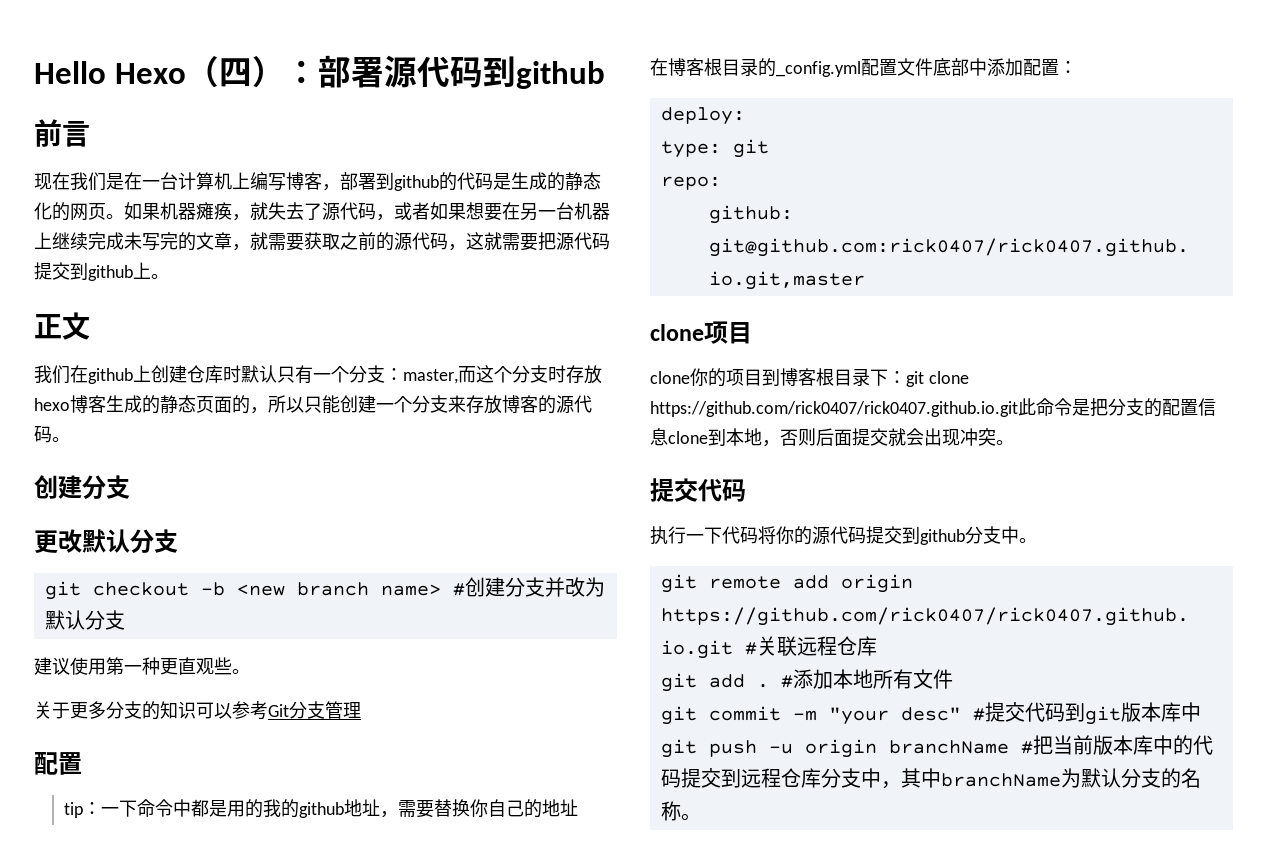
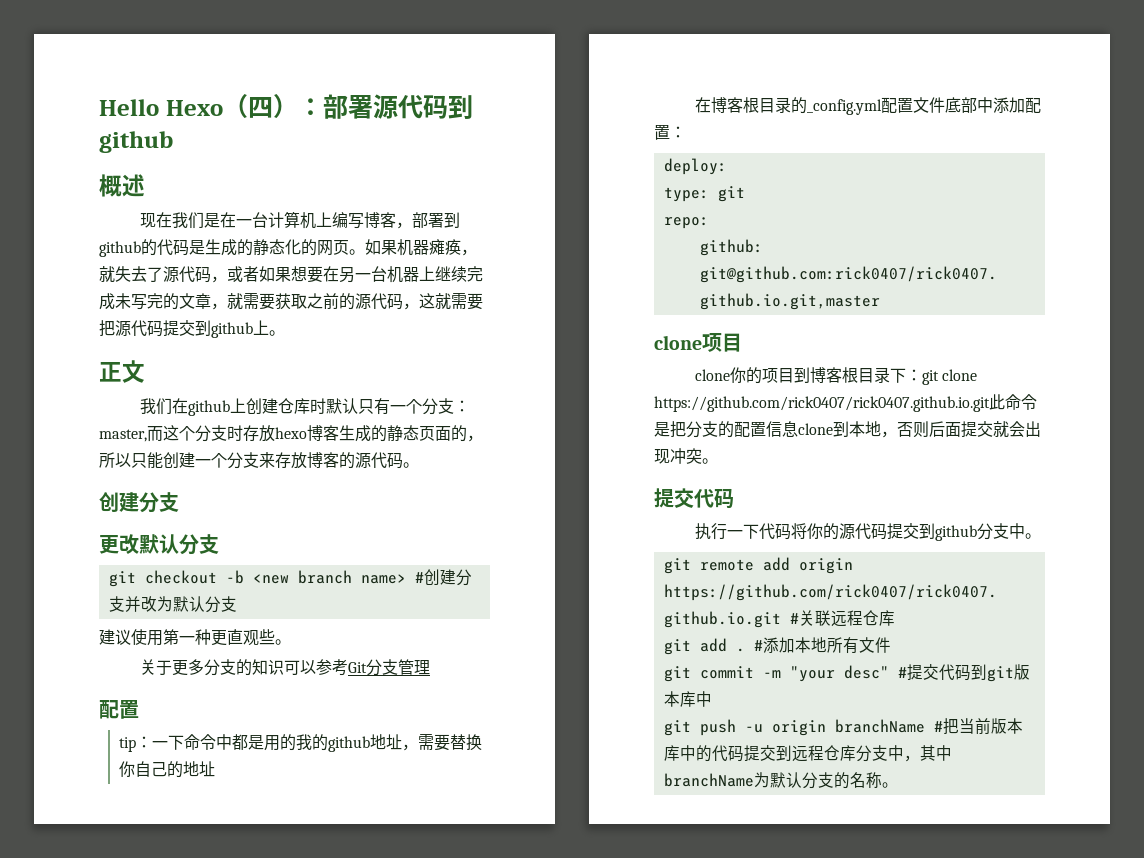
[34,119,90,147] 前言 -> [99,174,145,197] 概述

